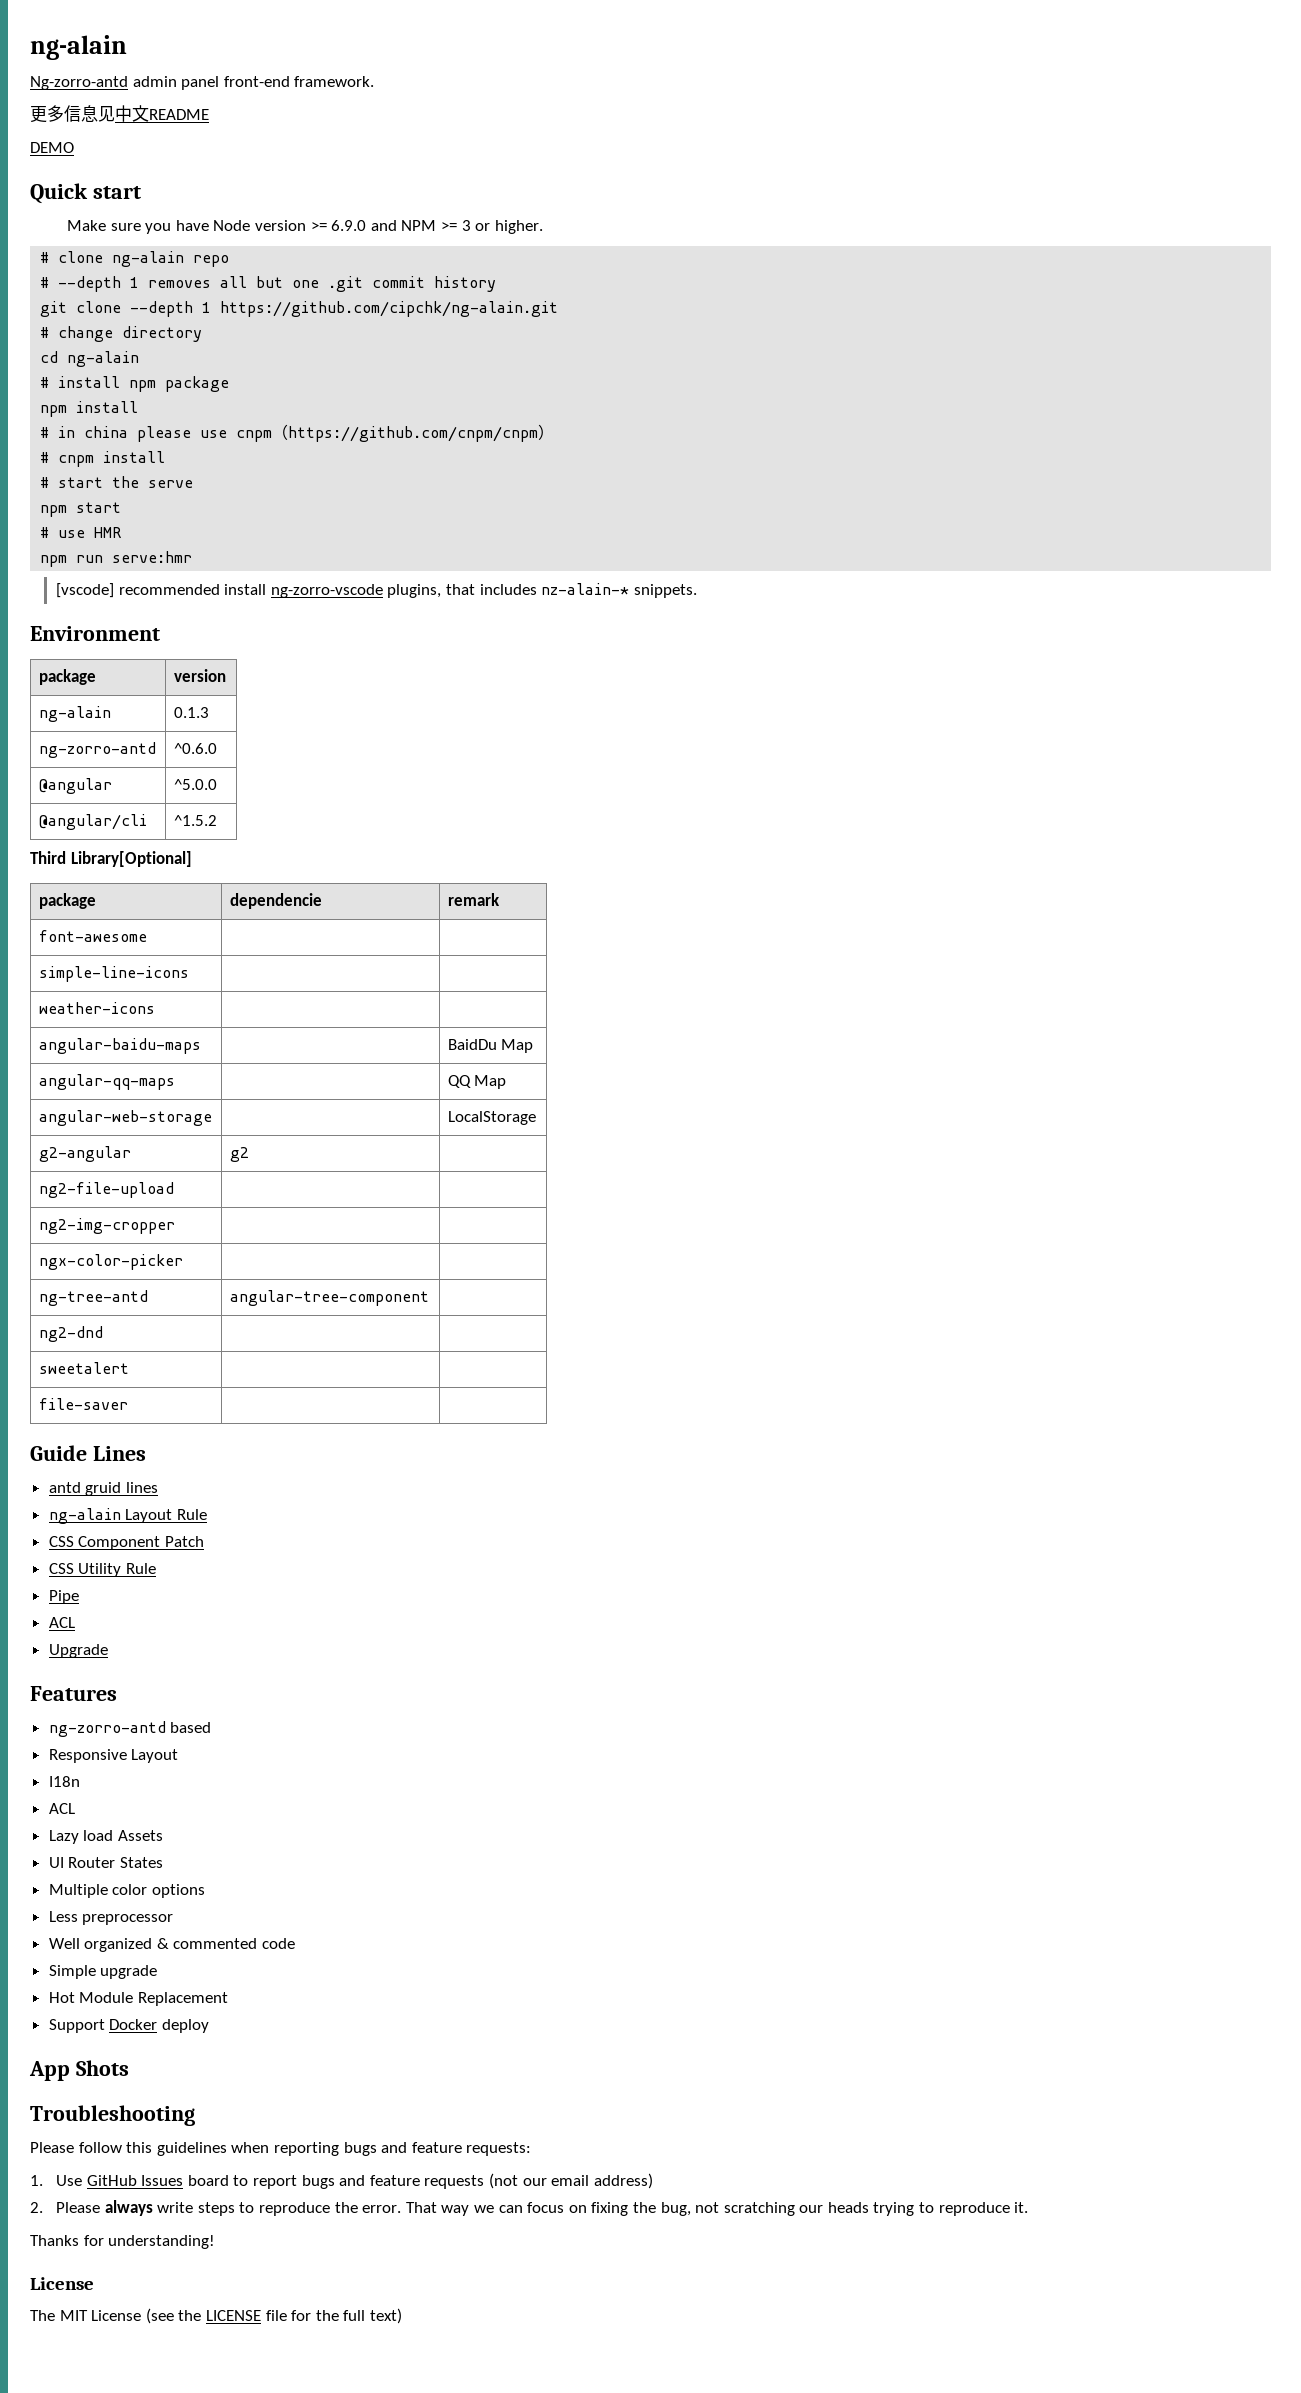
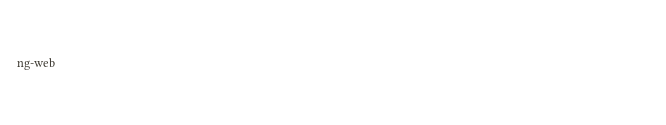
[30,35,127,60] [30,76,375,90] [30,105,209,123] [30,142,74,153] [30,183,141,204] [67,220,543,234] [40,251,230,267] [40,276,497,292] [40,301,559,317] [40,326,203,342] [40,351,140,367] [40,376,230,392] [40,401,139,417] [40,424,555,442] [40,451,166,467] [40,476,194,488] [40,502,122,517] [40,527,122,538] [40,551,193,567] [56,583,697,598] [30,626,160,641] [38,669,96,685] [173,669,226,682] [38,706,111,722] [173,707,209,718] [38,742,156,758] [173,743,217,754] [38,778,112,794] [173,779,217,790] [38,814,147,830] [173,815,217,826] [30,851,192,867] [38,893,96,909] [229,893,322,909] [447,893,500,906] [38,930,147,942] [38,966,189,982] [38,1002,155,1014] [38,1038,201,1054] [447,1039,534,1053] [38,1074,175,1090] [447,1075,507,1089] [38,1110,212,1126] [447,1111,536,1125] [38,1146,131,1162] [229,1147,249,1162] [38,1182,174,1198] [38,1218,175,1234] [38,1254,183,1270] [38,1290,148,1306] [229,1290,429,1306] [38,1326,103,1342] [38,1362,129,1374] [38,1398,128,1410] [30,1445,146,1461] [48,1482,158,1496] [48,1508,207,1524] [48,1536,204,1550] [48,1563,156,1577] [48,1590,79,1604] [48,1617,75,1628] [48,1644,108,1658] [30,1686,117,1701] [48,1721,212,1737] [48,1749,179,1763] [48,1776,80,1787] [48,1803,75,1814] [48,1830,163,1844] [48,1857,163,1868] [48,1884,205,1898] [48,1911,174,1925] [48,1938,296,1952] [48,1965,158,1979] [48,1992,228,2006] [48,2019,209,2033] [29,2060,129,2081] [30,2105,195,2126] [30,2142,532,2156] [30,2173,653,2189] [30,2200,1029,2216] [30,2235,216,2249] [30,2277,94,2290] [30,2308,402,2324] ng-alain // Ng-zorro-antd admin panel front-end framework. // 更多信息见中文README // DEMO // Quick start // Make sure you have Node version >= 6.9.0 and NPM >= 3 or higher. // # clone ng-alain repo // # --depth 1 removes all but one .git commit history // git clone --depth 1 https://github.com/cipchk/ng-alain.git // # change directory // cd ng-alain // # install npm package // npm install // # in china please use cnpm（https://github.com/cnpm/cnpm） // # cnpm install // # start the serve // npm start // # use HMR // npm run serve:hmr // [vscode] recommended install ng-zorro-vscode plugins, that includes nz-alain-* snippets. // Environment // package | version // ng-alain | 0.1.3 // ng-zorro-antd | ^0.6.0 // @angular | ^5.0.0 // @angular/cli | ^1.5.2 // Third Library[Optional] // package | dependencie | remark // font-awesome | | // simple-line-icons | | // weather-icons | | // angular-baidu-maps | | BaidDu Map // angular-qq-maps | | QQ Map // angular-web-storage | | LocalStorage // g2-angular | g2 | // ng2-file-upload | | // ng2-img-cropper | | // ngx-color-picker | | // ng-tree-antd | angular-tree-component | // ng2-dnd | | // sweetalert | | // file-saver | | // Guide Lines // antd gruid lines // ng-alain Layout Rule // CSS Component Patch // CSS Utility Rule // Pipe // ACL // Upgrade // Features // ng-zorro-antd based // Responsive Layout // I18n // ACL // Lazy load Assets // UI Router States // Multiple color options // Less preprocessor // Well organized & commented code // Simple upgrade // Hot Module Replacement // Support Docker deploy // App Shots // Troubleshooting // Please follow this guidelines when reporting bugs and feature requests: // 1. Use GitHub Issues board to report bugs and feature requests (not our email address) // 2. Please always write steps to reproduce the error. That way we can focus on fixing the bug, not scratching our heads trying to reproduce it. // Thanks for understanding! // License // The MIT License (see the LICENSE file for the full text) -> [17,58,55,70] ng-web

